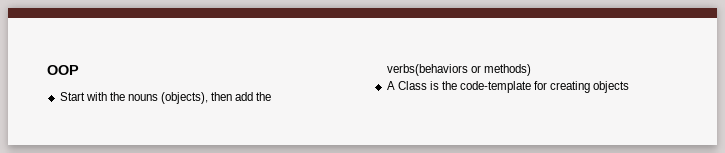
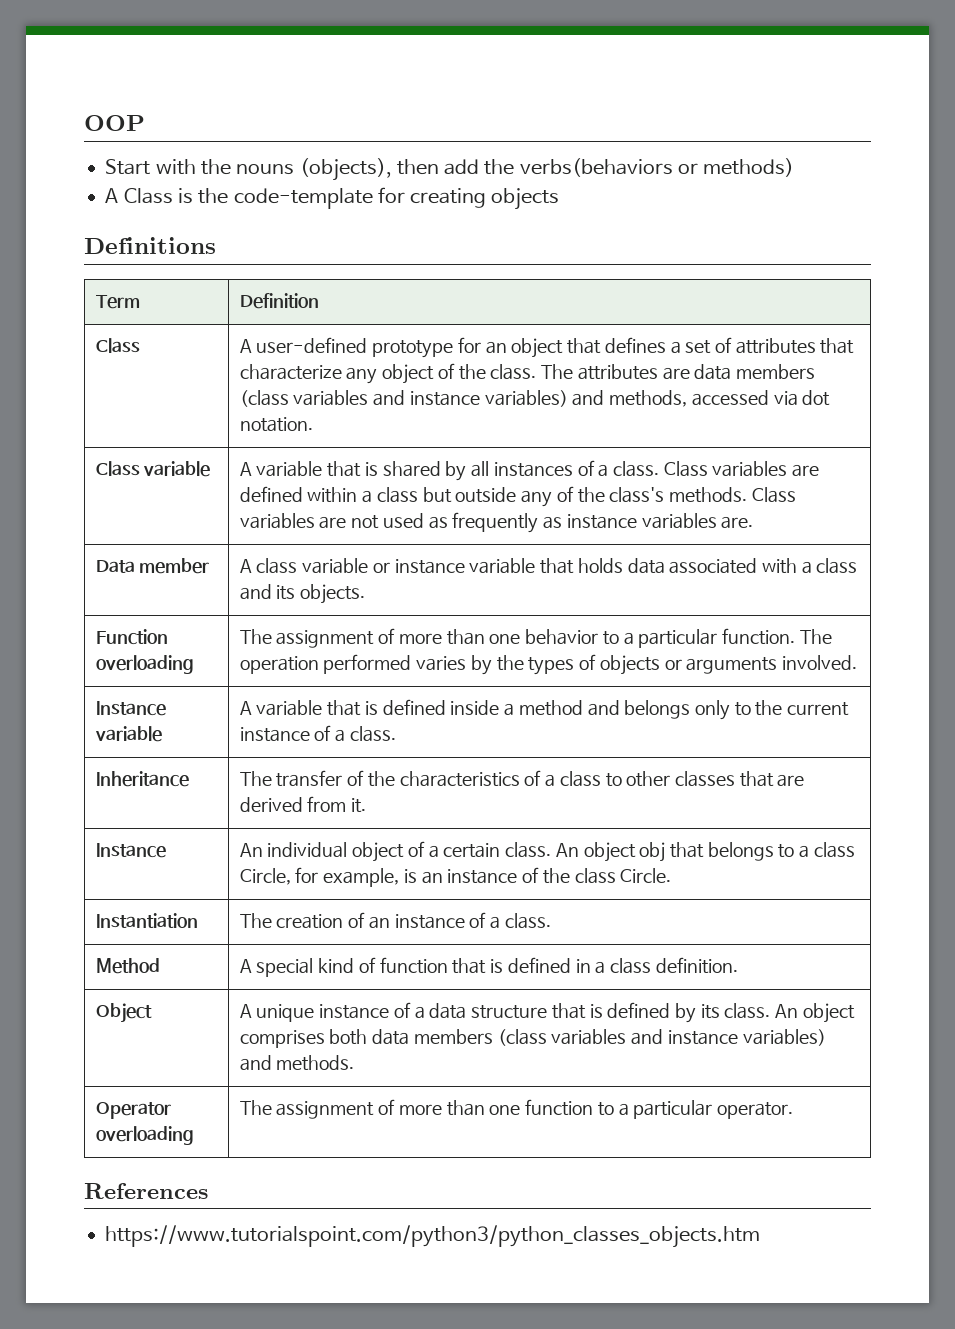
(630, 87) none -> [84,237,216,254] [95,295,140,309] [239,293,319,309] [95,338,140,353] [239,337,855,358] [239,363,815,384] [239,390,831,407] [239,417,313,432] [95,461,211,477] [239,460,820,481] [239,486,796,507] [239,512,754,533] [95,558,210,574] [239,558,858,574] [239,584,366,604] [95,629,168,645] [95,655,194,674] [239,628,832,648] [239,654,858,675] [95,701,166,716] [94,726,162,742] [239,699,850,720] [239,725,396,742] [95,771,189,787] [239,770,805,787] [239,796,367,813] [95,843,166,858] [239,841,855,862] [239,867,672,887] [95,913,198,928] [239,912,551,929] [95,958,160,974] [239,957,738,977] [95,1003,152,1023] [239,1002,855,1023] [239,1029,826,1048] [239,1055,355,1071] [95,1102,171,1119] [95,1126,194,1145] [239,1099,793,1119] [84,1183,208,1199] [105,1225,761,1248] // Definitions // Term | Definition // Class | A user-defined prototype for an object that defines a set of attributes that characterize any object of the class. The attributes are data members (class variables and instance variables) and methods, accessed via dot notation. // Class variable | A variable that is shared by all instances of a class. Class variables are defined within a class but outside any of the class's methods. Class variables are not used as frequently as instance variables are. // Data member | A class variable or instance variable that holds data associated with a class and its objects. // Function overloading | The assignment of more than one behavior to a particular function. The operation performed varies by the types of objects or arguments involved. // Instance variable | A variable that is defined inside a method and belongs only to the current instance of a class. // Inheritance | The transfer of the characteristics of a class to other classes that are derived from it. // Instance | An individual object of a certain class. An object obj that belongs to a class Circle, for example, is an instance of the class Circle. // Instantiation | The creation of an instance of a class. // Method | A special kind of function that is defined in a class definition. // Object | A unique instance of a data structure that is defined by its class. An object comprises both data members (class variables and instance variables) and methods. // Operator overloading | The assignment of more than one function to a particular operator. // References // https://www.tutorialspoint.com/python3/python_classes_objects.htm

